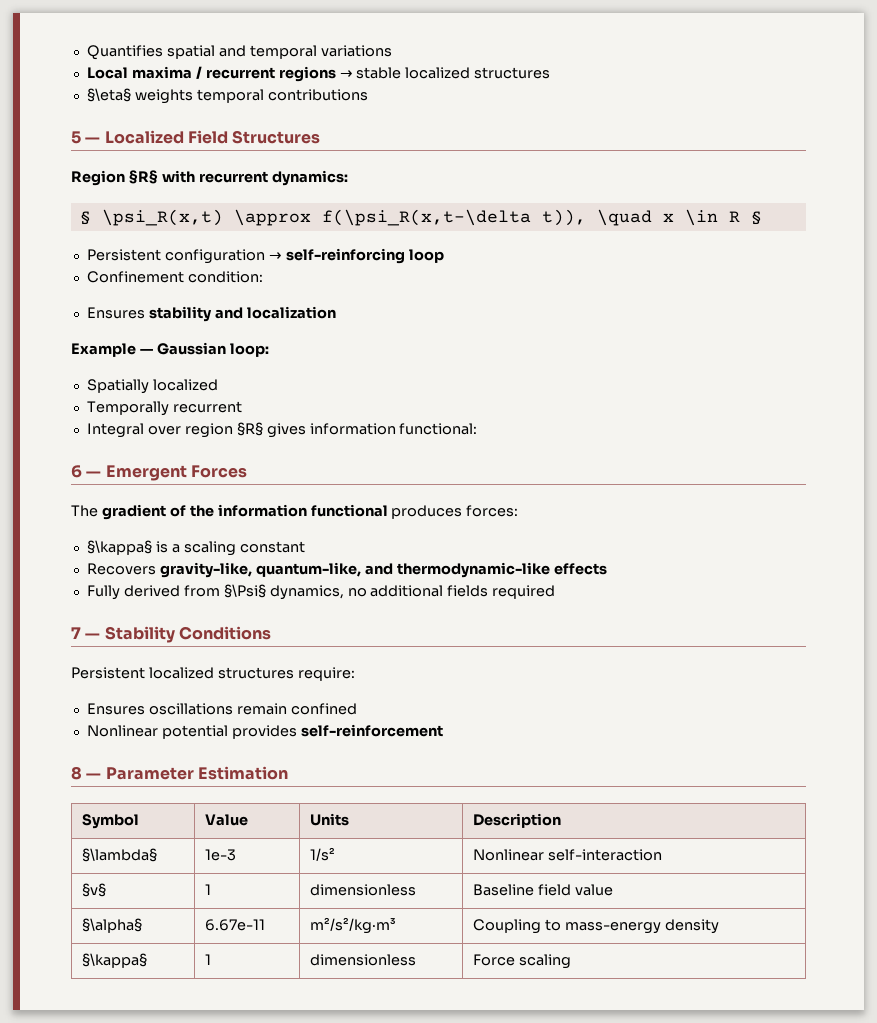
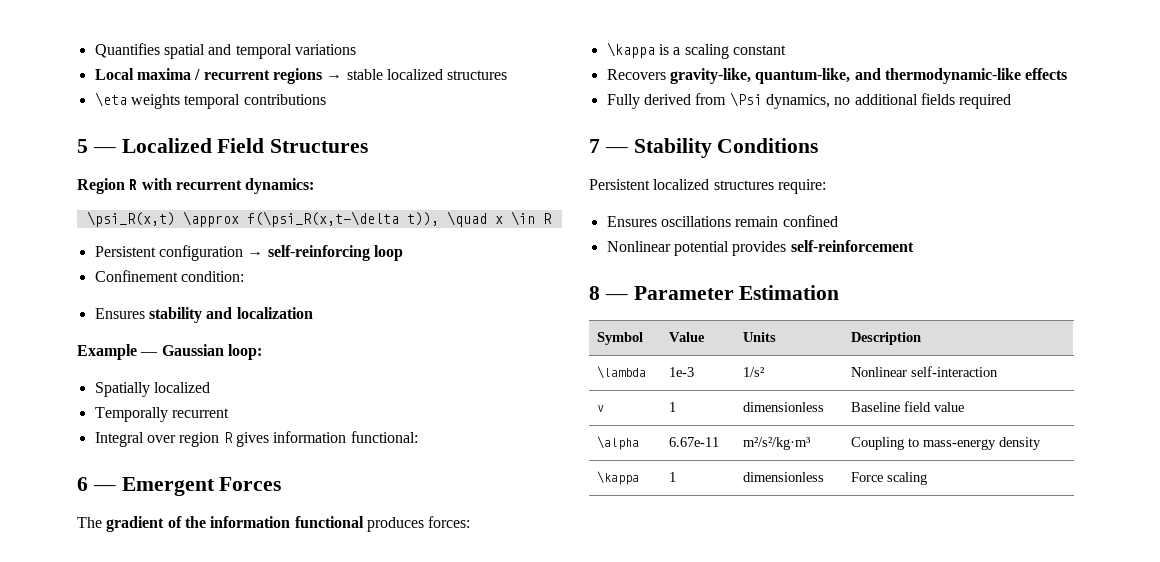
[86,88,131,102] §\eta§ -> [94,92,127,107] \eta
[128,170,158,184] §R§ -> [129,179,138,190] R
[79,211,91,225] § -> (315, 186) none
[750,211,762,225] § -> (552, 218) none
[236,422,263,436] §R§ -> [223,432,233,443] R
[86,540,152,555] §\kappa§ -> [606,42,655,58] \kappa
[223,584,266,598] §\Psi§ -> [729,92,762,107] \Psi
[82,848,158,862] §\lambda§ -> [597,366,647,379] \lambda
[82,883,107,897] §v§ -> [597,405,605,412] v
[82,918,143,933] §\alpha§ -> [597,436,640,450] \alpha
[82,953,148,968] §\kappa§ -> [597,471,640,485] \kappa

